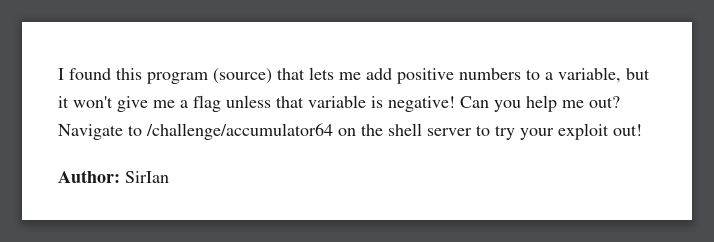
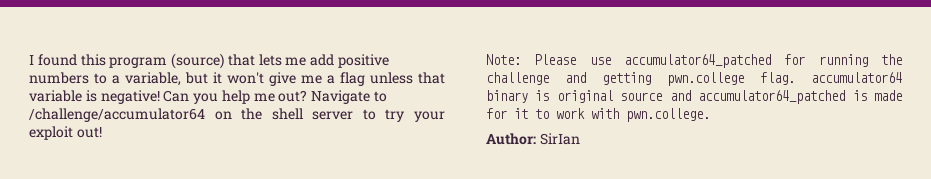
(642, 130) none -> [486,54,902,68] [486,72,902,86] [486,90,902,104] [486,108,710,122] // Note: Please use accumulator64_patched for running the challenge and getting pwn.college flag. accumulator64 binary is original source and accumulator64_patched is made for it to work with pwn.college.

